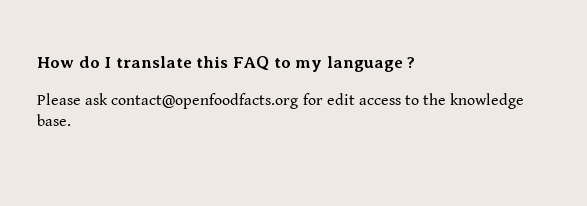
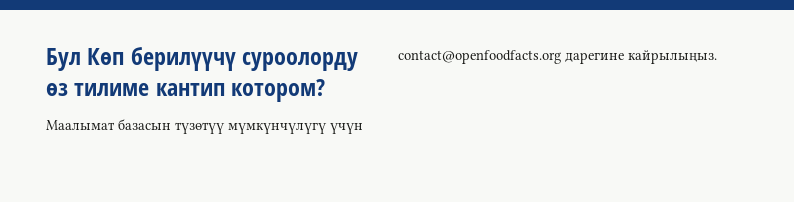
[37,56,416,72] [37,93,525,109] [37,114,71,126] How do I translate this FAQ to my language ? // Please ask contact@openfoodfacts.org for edit access to the knowledge base. -> [46,47,359,71] [46,79,326,102] [46,119,363,134] [398,50,717,64] Бул Көп берилүүчү суроолорду өз тилиме кантип котором? // Маалымат базасын түзөтүү мүмкүнчүлүгү үчүн contact@openfoodfacts.org дарегине кайрылыңыз.

